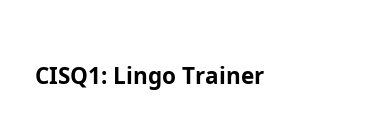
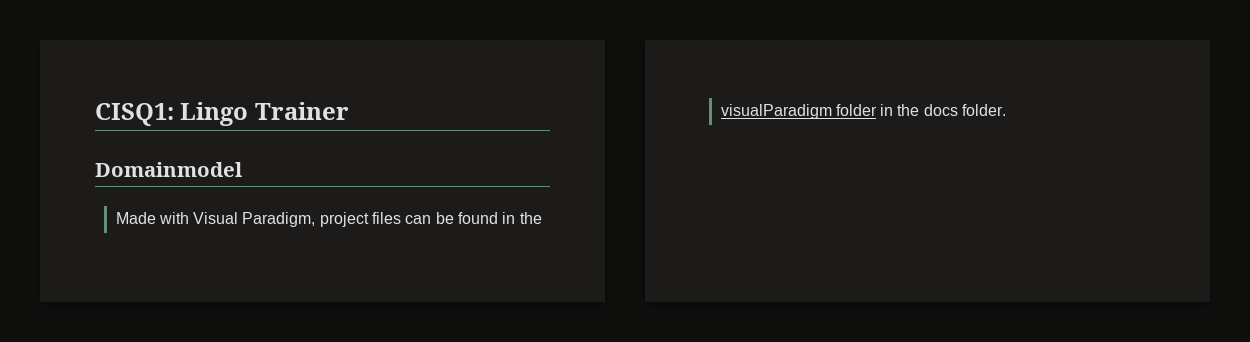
(265, 75) none -> [95,162,242,177] [115,212,542,227] [720,104,1007,119] // Domainmodel // Made with Visual Paradigm, project files can be found in the visualParadigm folder in the docs folder.

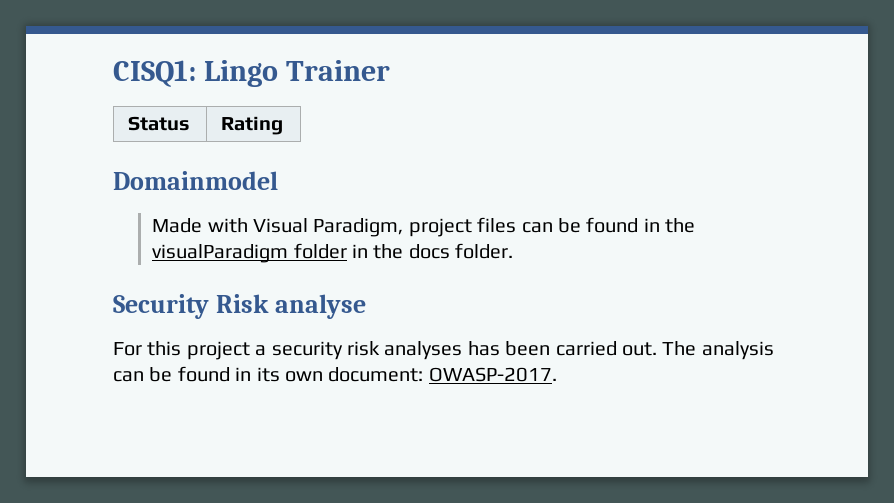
(349, 111) none -> [128,116,191,131] [221,116,284,135] // Status | Rating
(1007, 110) none -> [113,294,366,319] [113,341,774,360] [113,366,557,382] // Security Risk analyse // For this project a security risk analyses has been carried out. The analysis can be found in its own document: OWASP-2017.

